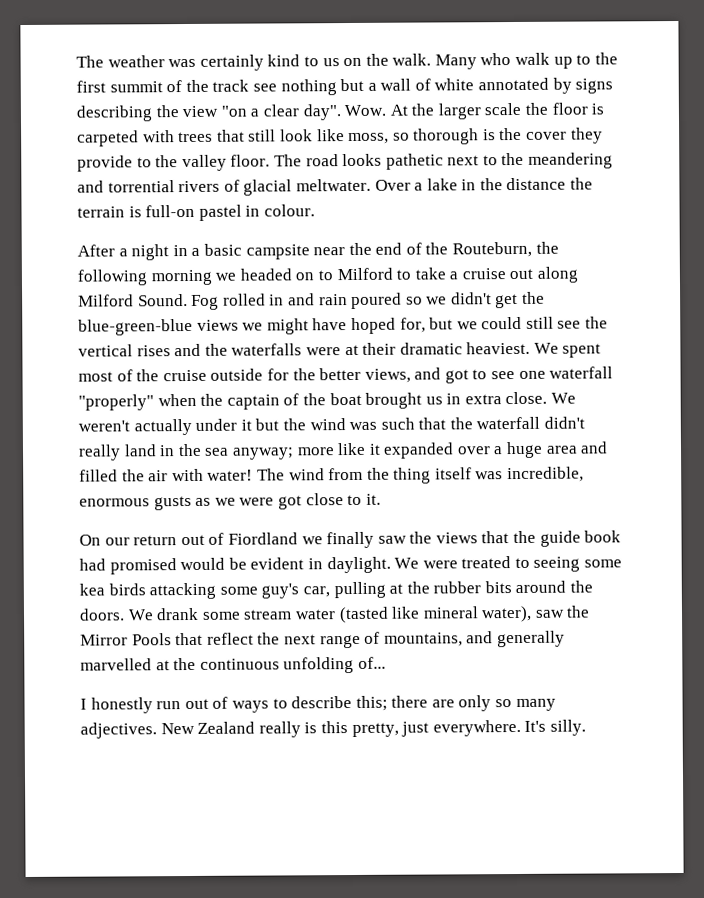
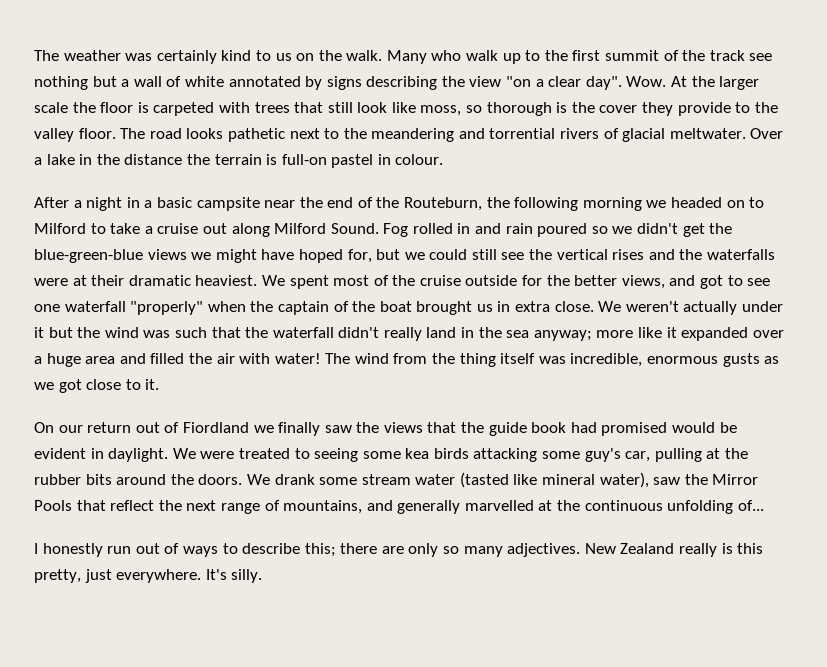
[239,497,275,506] were -> (54, 386) none

